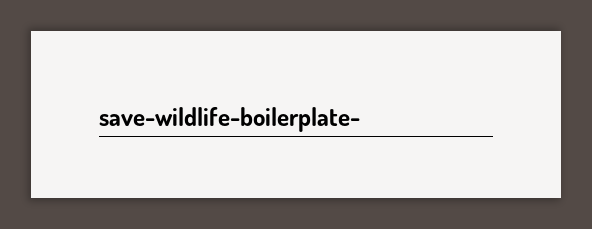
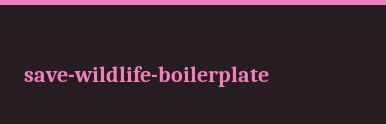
[99,107,360,132] save-wildlife-boilerplate- -> [24,66,269,87] save-wildlife-boilerplate

